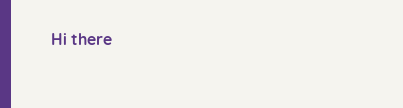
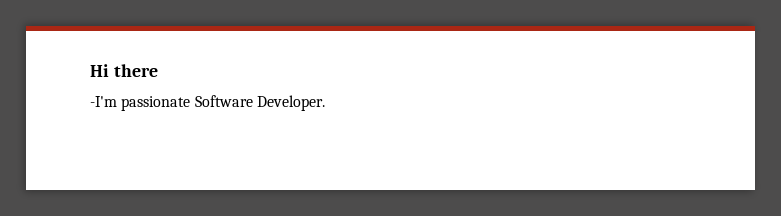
(113, 39) none -> [90,95,325,111] // -I'm passionate Software Developer.

